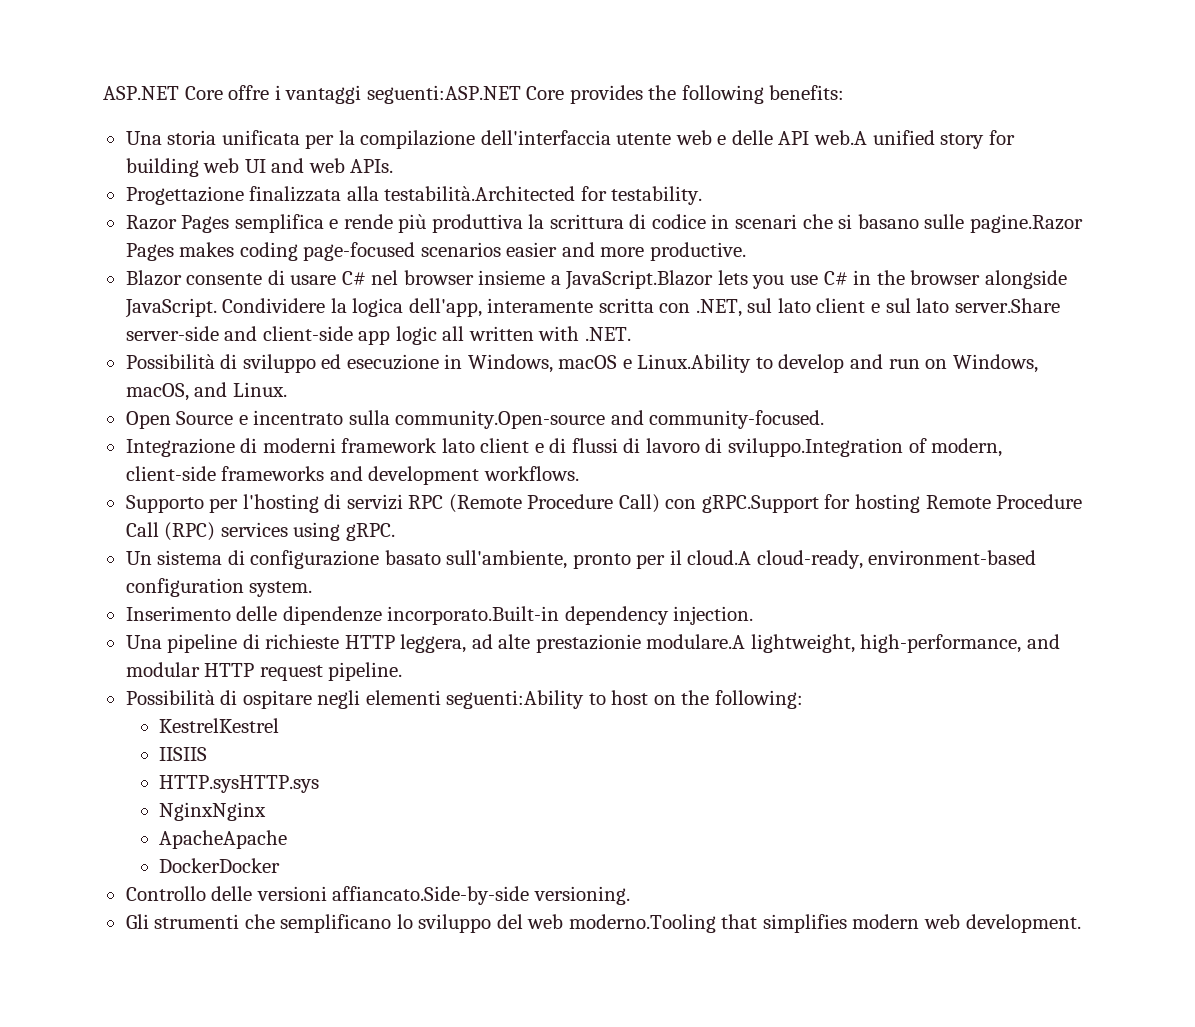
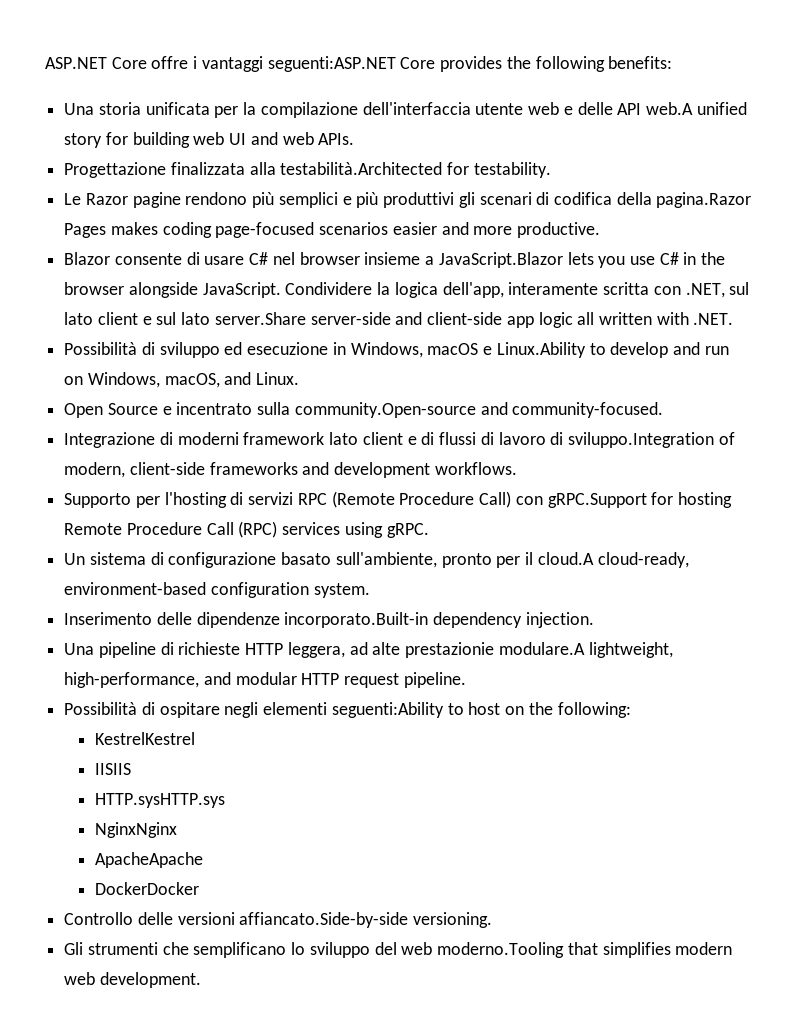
[125,214,1083,233] Razor Pages semplifica e rende più produttiva la scrittura di codice in scenari che si basano sulle pagine.Razor -> [64,192,752,208] Le Razor pagine rendono più semplici e più produttivi gli scenari di codifica della pagina.Razor

